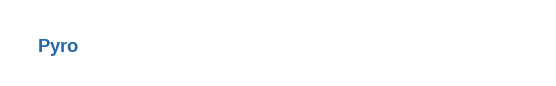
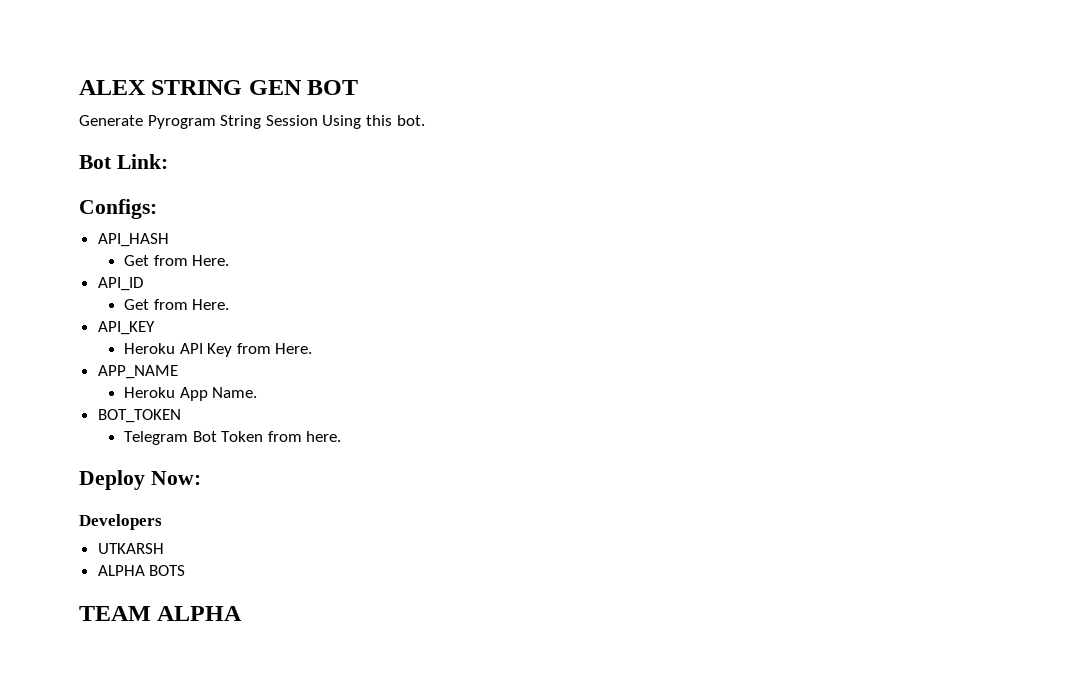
[38,39,78,56] Pyro -> [79,80,359,95] [79,115,425,129] [79,154,168,169] [79,199,157,219] [97,233,169,247] [124,255,230,266] [97,277,143,291] [124,299,230,310] [97,321,155,335] [124,343,313,357] [97,365,178,379] [124,387,258,401] [97,409,181,423] [124,431,342,445] [79,470,201,490] [79,514,162,530] [97,543,164,554] [97,565,186,576] [79,606,243,621] ALEX STRING GEN BOT // Generate Pyrogram String Session Using this bot. // Bot Link: // Configs: // API_HASH // Get from Here. // API_ID // Get from Here. // API_KEY // Heroku API Key from Here. // APP_NAME // Heroku App Name. // BOT_TOKEN // Telegram Bot Token from here. // Deploy Now: // Developers // UTKARSH // ALPHA BOTS // TEAM ALPHA

